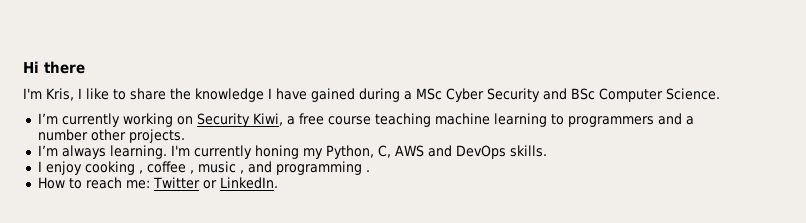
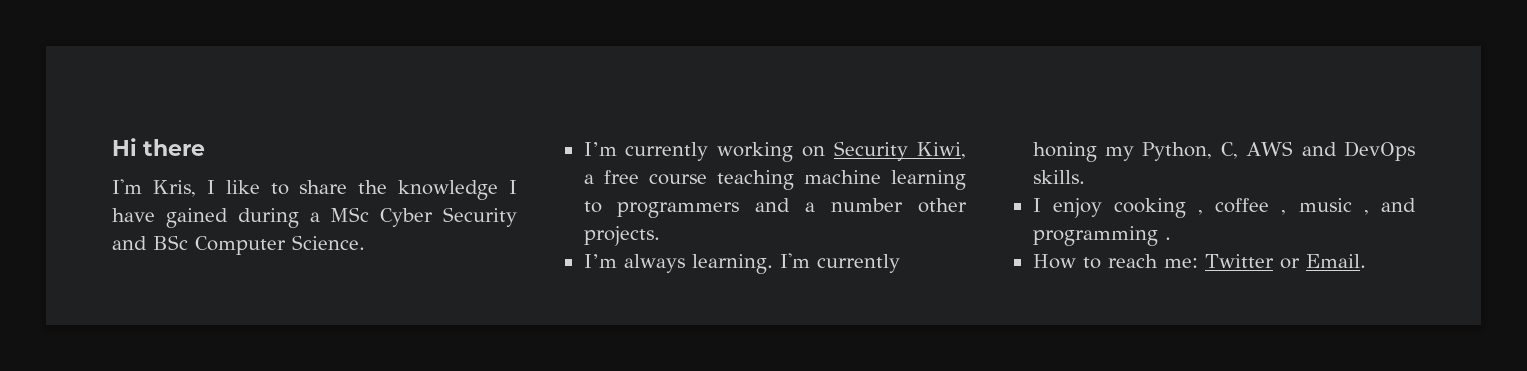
[219,177,278,189] LinkedIn. -> [1305,254,1366,268] Email.

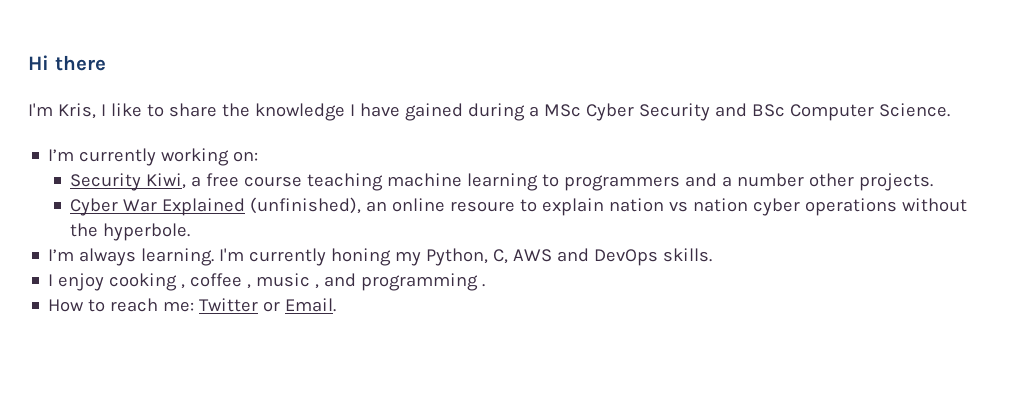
[802,146,826,157] on -> [233,151,259,162] on: //
(660, 236) none -> [70,197,968,216] [70,223,191,241] // Cyber War Explained (unfinished), an online resoure to explain nation vs nation cyber operations without the hyperbole.

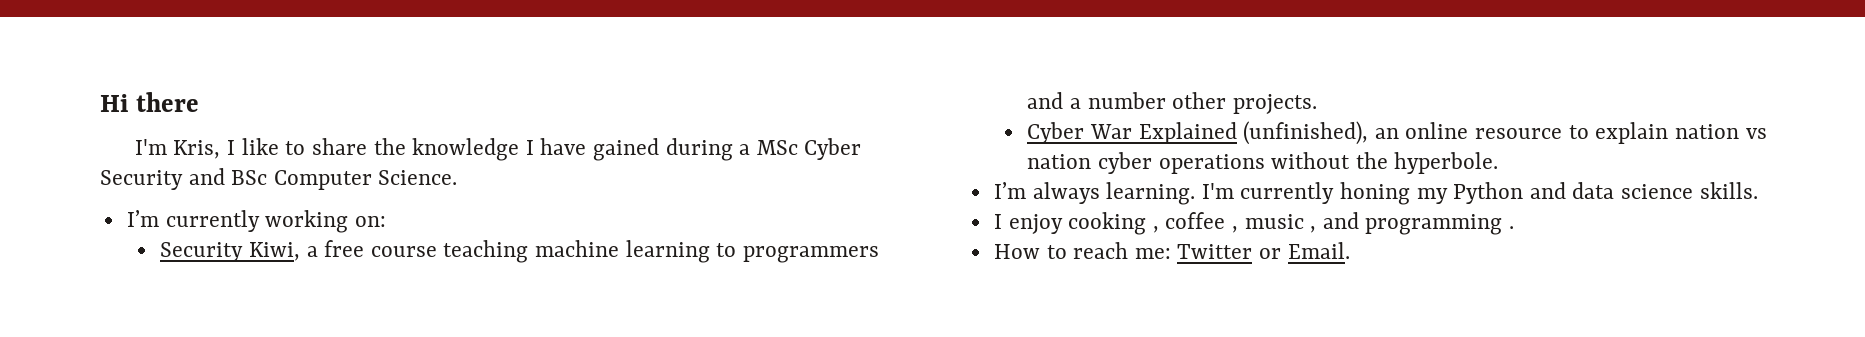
[450,201,516,212] resoure -> [1475,128,1563,139] resource
[426,248,659,266] Python, C, AWS and DevOps -> [1453,182,1694,204] Python and data science

